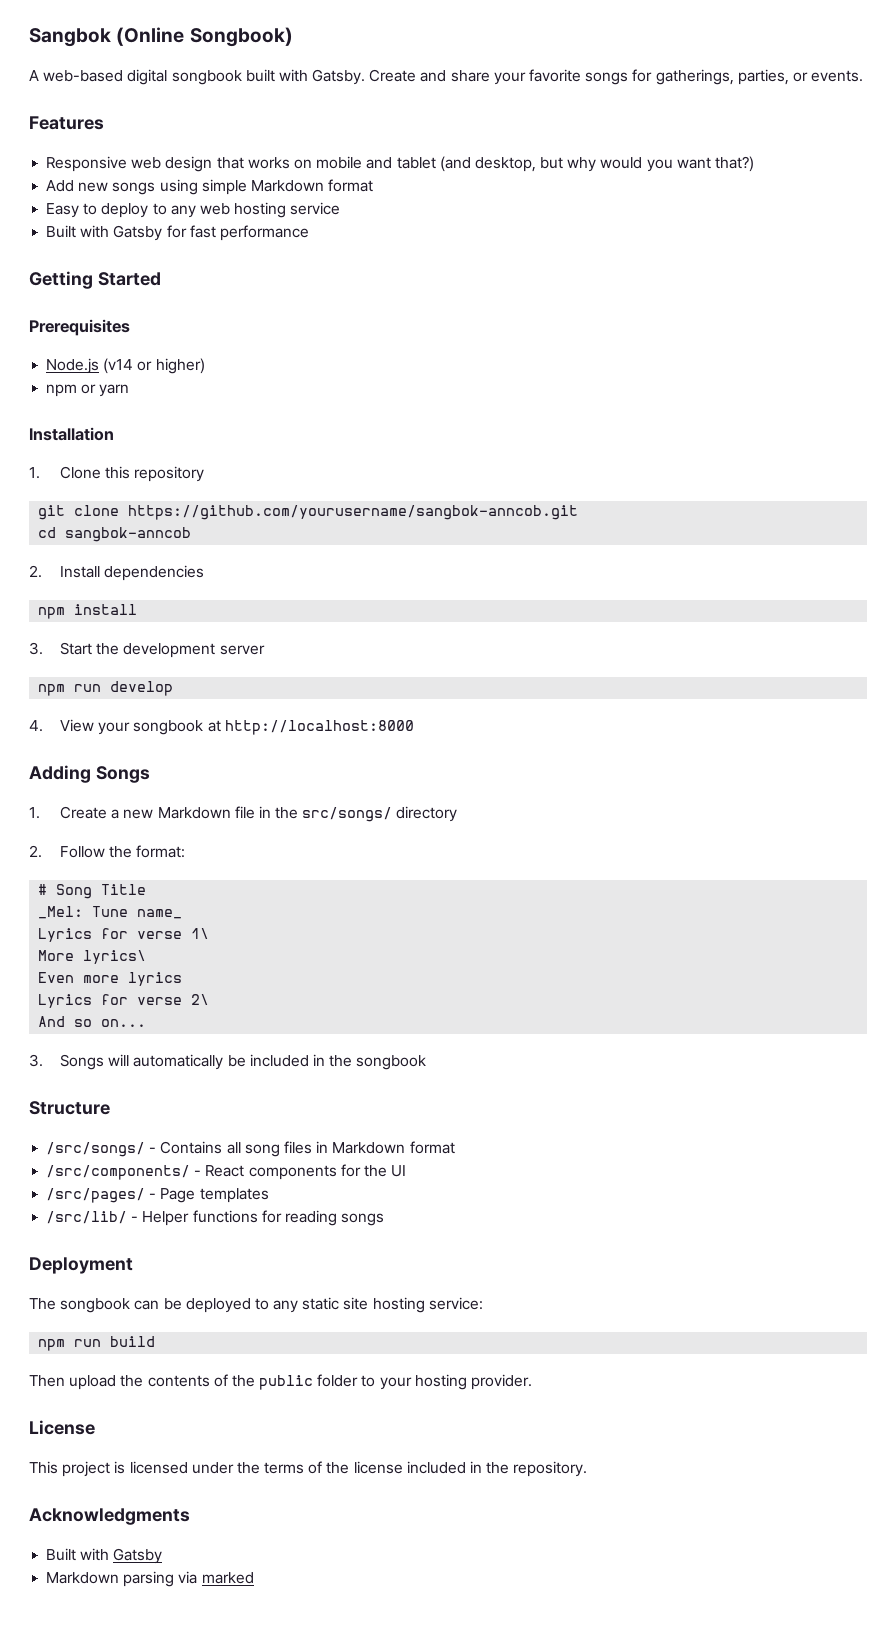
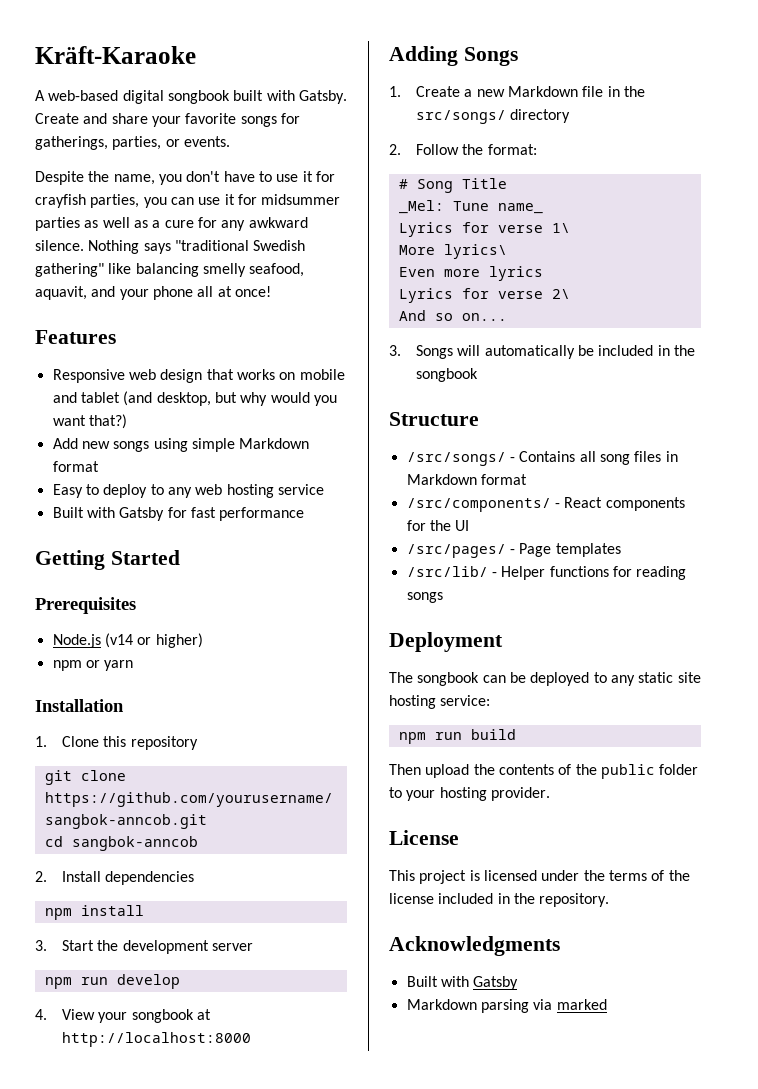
[29,27,293,47] Sangbok (Online Songbook) -> [35,46,196,64] Kräft-Karaoke
(864, 76) none -> [35,171,335,185] [35,194,341,208] [35,217,308,231] [35,240,306,254] [35,263,305,277] [35,286,271,300] // Despite the name, you don't have to use it for crayfish parties, you can use it for midsummer parties as well as a cure for any awkward silence. Nothing says "traditional Swedish gathering" like balancing smelly seafood, aquavit, and your phone all at once!

